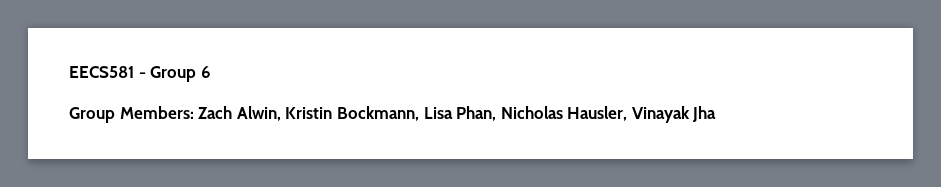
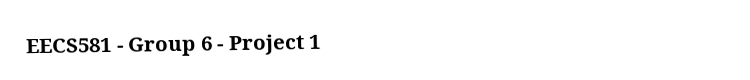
[69,106,717,123] // Group Members: Zach Alwin, Kristin Bockmann, Lisa Phan, Nicholas Hausler, Vinayak Jha -> [217,34,322,56] - Project 1

